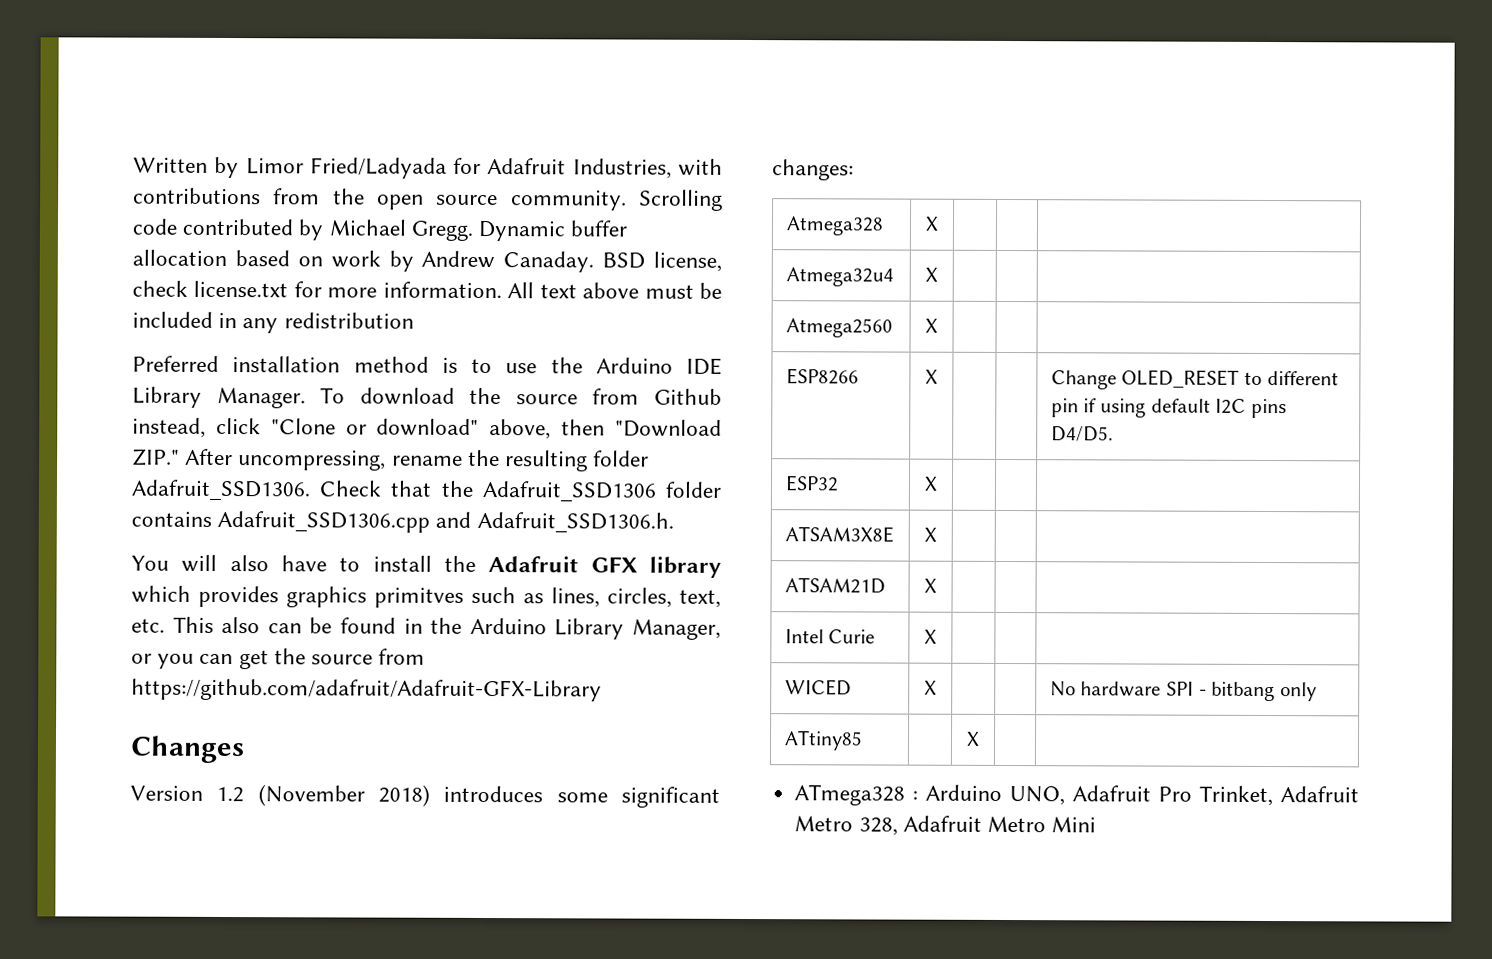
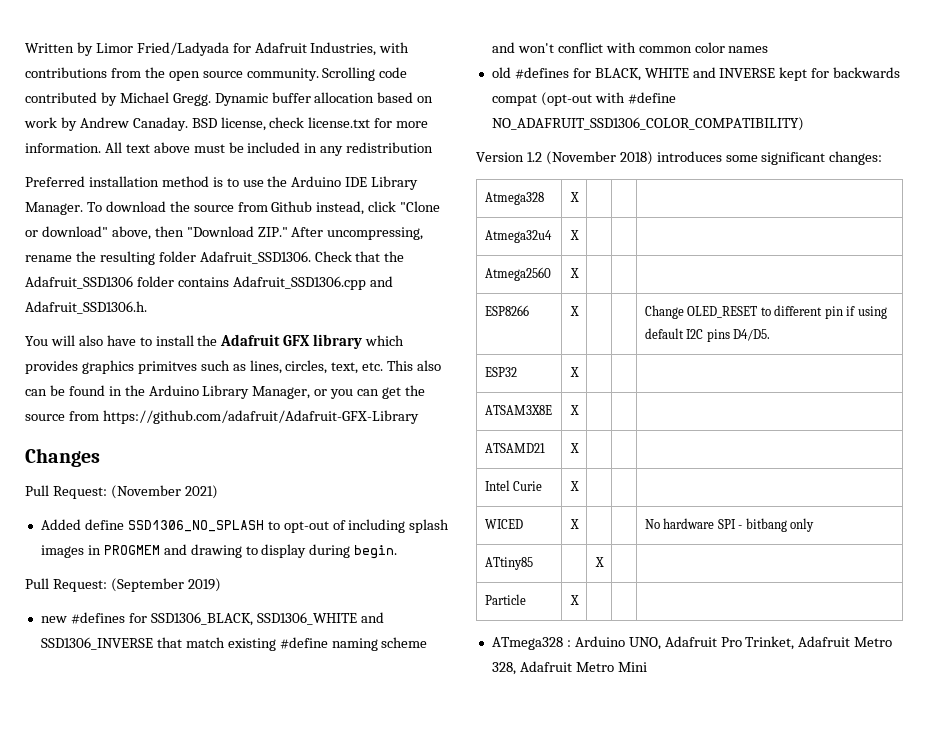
(245, 749) none -> [25,485,218,499] [40,519,450,533] [40,544,398,559] [25,578,221,592] [40,612,384,626] [40,637,428,651] [491,42,769,53] [491,67,901,81] [491,92,676,106] [491,117,804,131] // Pull Request: (November 2021) // Added define SSD1306_NO_SPLASH to opt-out of including splash images in PROGMEM and drawing to display during begin. // Pull Request: (September 2019) // new #defines for SSD1306_BLACK, SSD1306_WHITE and SSD1306_INVERSE that match existing #define naming scheme and won't conflict with common color names // old #defines for BLACK, WHITE and INVERSE kept for backwards compat (opt-out with #define NO_ADAFRUIT_SSD1306_COLOR_COMPATIBILITY)
[784,577,886,594] ATSAM21D -> [484,443,545,453] ATSAMD21
(980, 738) none -> [484,594,526,605] [569,595,579,605] // Particle | X | | |

